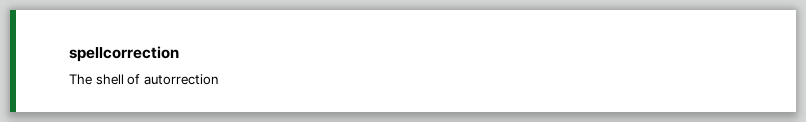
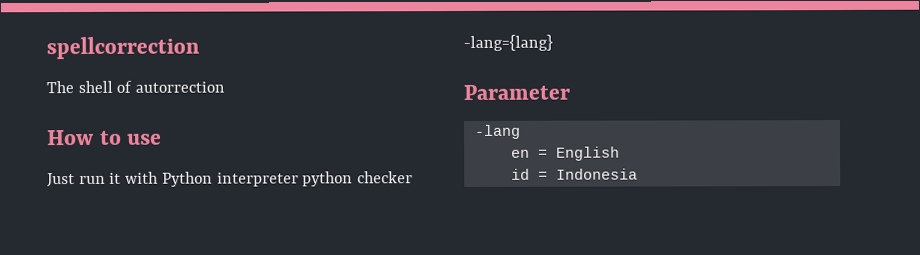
(219, 79) none -> [47,129,163,146] [47,171,414,188] [463,34,553,51] [463,84,570,100] [473,124,521,139] [510,146,620,161] [510,168,638,180] // How to use // Just run it with Python interpreter python checker -lang={lang} // Parameter // -lang // en = English // id = Indonesia

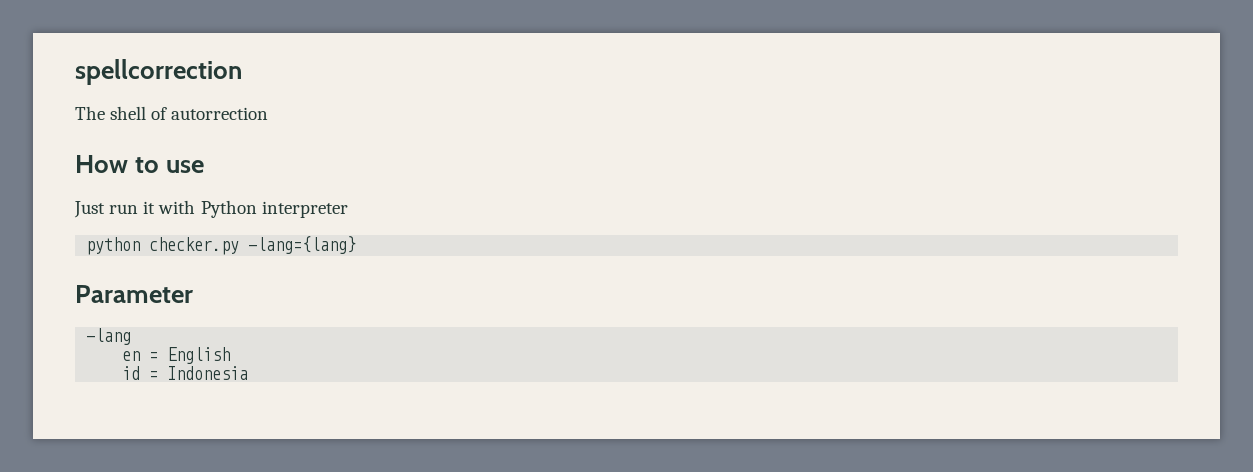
[302,171,414,187] python checker -> [86,237,240,255] // python checker.py

